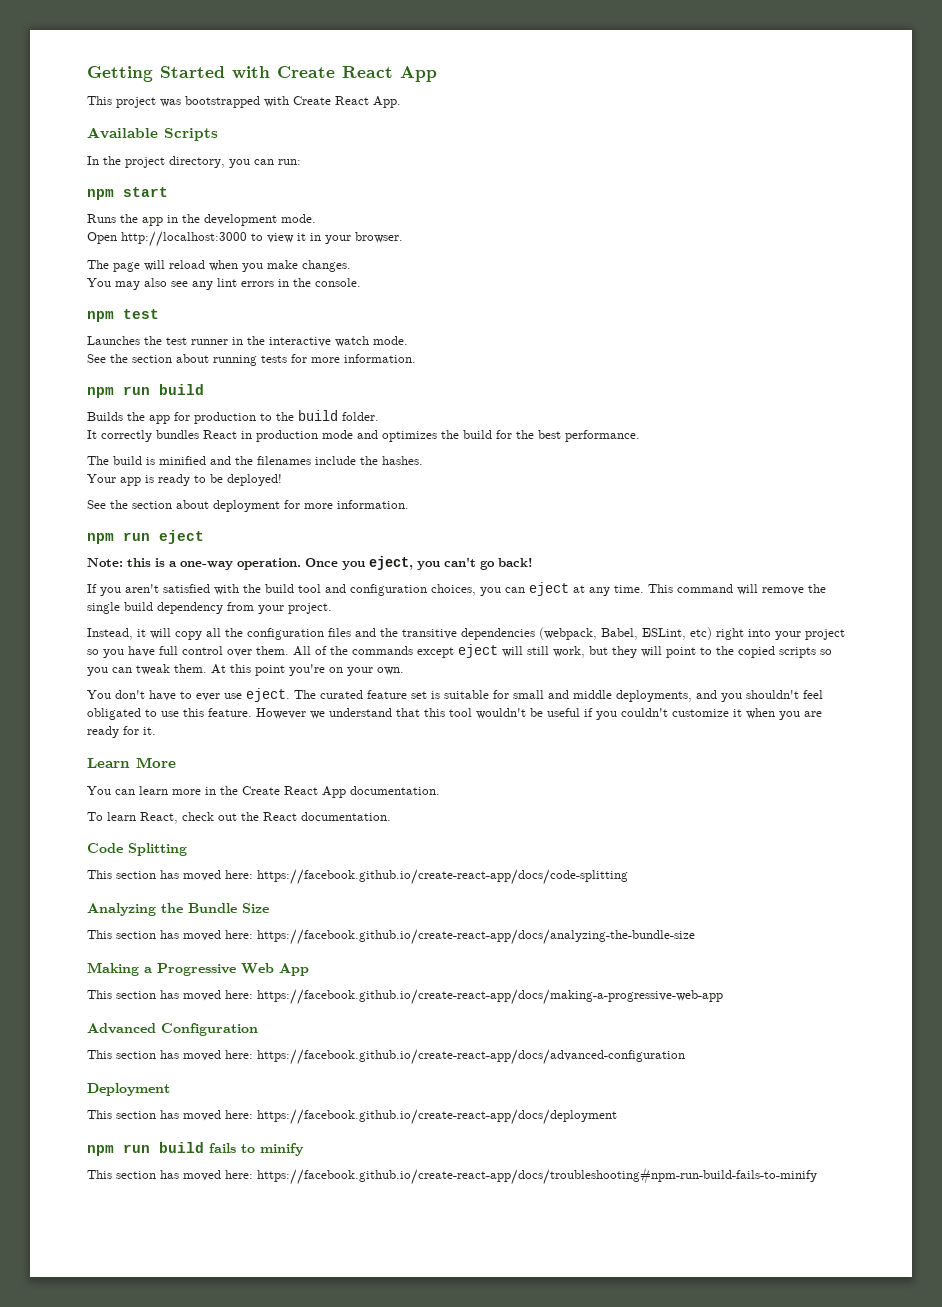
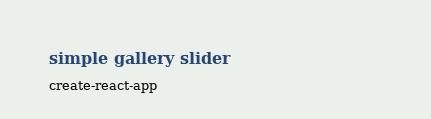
[87,66,437,82] [87,96,401,108] [87,127,218,141] [87,156,301,168] [87,187,168,200] [87,214,316,226] [87,231,403,247] [87,260,351,272] [87,278,361,290] [87,309,159,322] [87,336,408,347] [87,354,416,366] [87,384,204,398] [87,410,379,424] [87,430,640,442] [87,456,423,465] [87,474,282,486] [87,500,409,512] [87,530,204,544] [87,556,533,570] [87,582,826,596] [87,602,332,614] [87,627,845,640] [87,644,832,658] [87,664,404,676] [87,688,823,702] [87,708,822,720] [87,726,156,738] [87,757,176,768] [87,786,440,798] [87,812,391,824] [87,843,187,856] [87,869,628,885] [87,903,269,916] [87,929,695,945] [87,962,309,976] [87,989,723,1005] [87,1023,258,1036] [87,1049,685,1065] [87,1083,170,1096] [87,1109,617,1125] [87,1142,304,1156] [87,1167,817,1185] Getting Started with Create React App // This project was bootstrapped with Create React App. // Available Scripts // In the project directory, you can run: // npm start // Runs the app in the development mode. // Open http://localhost:3000 to view it in your browser. // The page will reload when you make changes. // You may also see any lint errors in the console. // npm test // Launches the test runner in the interactive watch mode. // See the section about running tests for more information. // npm run build // Builds the app for production to the build folder. // It correctly bundles React in production mode and optimizes the build for the best performance. // The build is minified and the filenames include the hashes. // Your app is ready to be deployed! // See the section about deployment for more information. // npm run eject // Note: this is a one-way operation. Once you eject, you can't go back! // If you aren't satisfied with the build tool and configuration choices, you can eject at any time. This command will remove the single build dependency from your project. // Instead, it will copy all the configuration files and the transitive dependencies (webpack, Babel, ESLint, etc) right into your project so you have full control over them. All of the commands except eject will still work, but they will point to the copied scripts so you can tweak them. At this point you're on your own. // You don't have to ever use eject. The curated feature set is suitable for small and middle deployments, and you shouldn't feel obligated to use this feature. However we understand that this tool wouldn't be useful if you couldn't customize it when you are ready for it. // Learn More // You can learn more in the Create React App documentation. // To learn React, check out the React documentation. // Code Splitting // This section has moved here: https://facebook.github.io/create-react-app/docs/code-splitting // Analyzing the Bundle Size // This section has moved here: https://facebook.github.io/create-react-app/docs/analyzing-the-bundle-size // Making a Progressive Web App // This section has moved here: https://facebook.github.io/create-react-app/docs/making-a-progressive-web-app // Advanced Configuration // This section has moved here: https://facebook.github.io/create-react-app/docs/advanced-configuration // Deployment // This section has moved here: https://facebook.github.io/create-react-app/docs/deployment // npm run build fails to minify // This section has moved here: https://facebook.github.io/create-react-app/docs/troubleshooting#npm-run-build-fails-to-minify -> [49,52,231,67] [49,81,157,93] simple gallery slider // create-react-app

